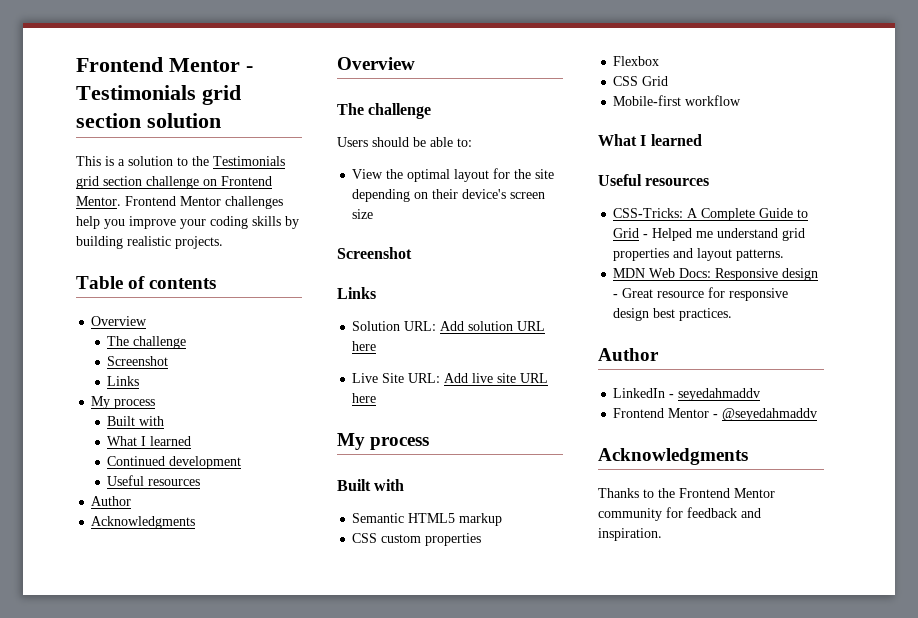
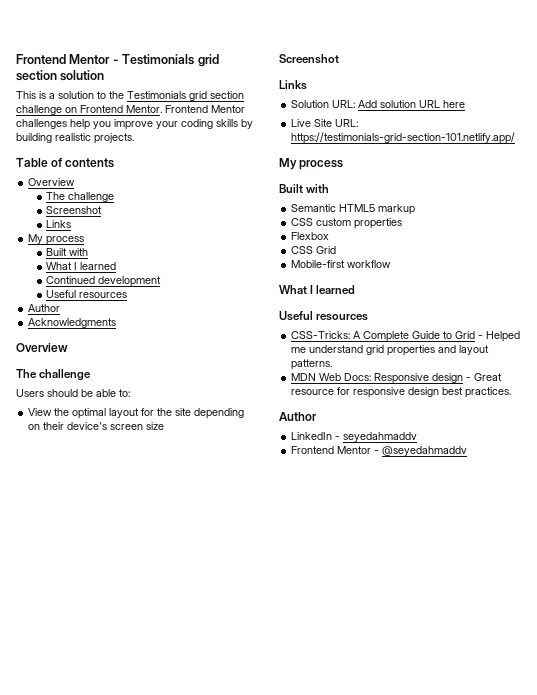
[444,373,549,383] [352,393,377,403] Add live site URL here -> [291,132,516,144] https://testimonials-grid-section-101.netlify.app/
[598,448,748,465] [598,488,775,498] [598,507,761,521] [598,528,662,541] // Acknowledgments // Thanks to the Frontend Mentor community for feedback and inspiration. -> (468, 451) none

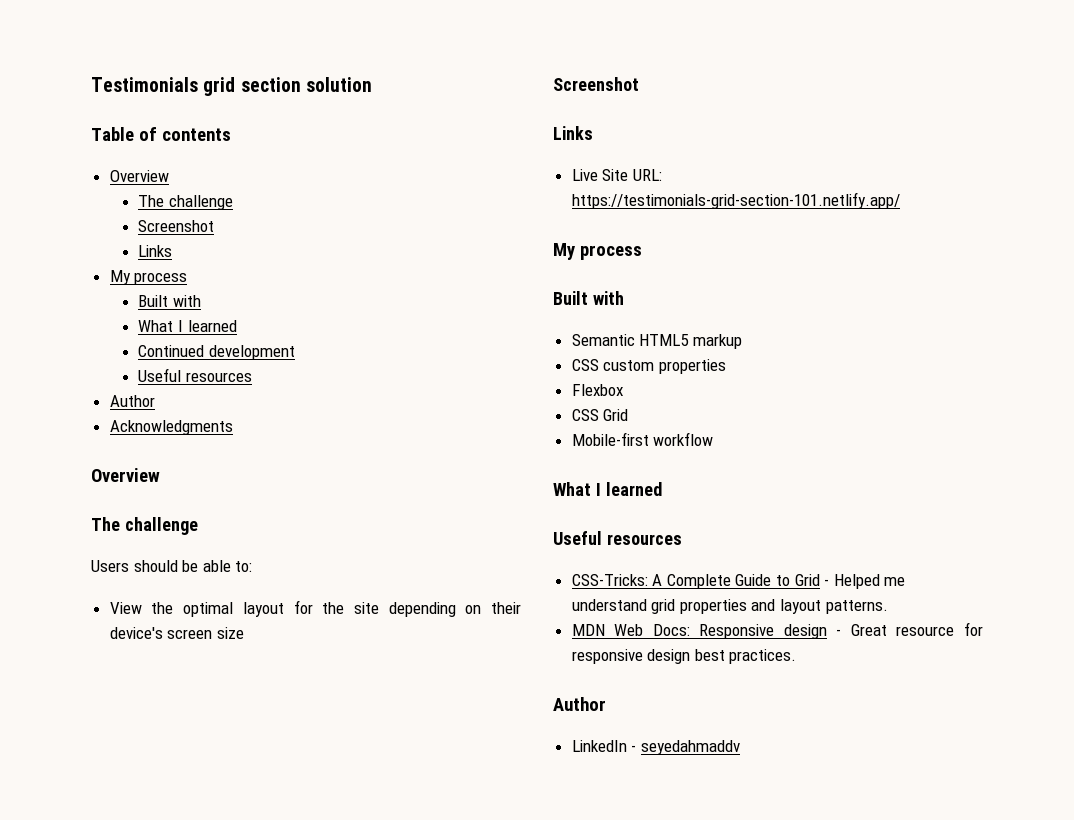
[16,54,119,64] Frontend Mentor - -> (91, 84) none
[16,91,244,101] [16,105,245,115] [16,119,253,130] [16,133,134,144] // This is a solution to the Testimonials grid section challenge on Frontend Mentor. Frontend Mentor challenges help you improve your coding skills by building realistic projects. -> (372, 84) none
[291,100,466,108] // Solution URL: Add solution URL here -> (593, 133) none
[291,446,468,456] // Frontend Mentor - @seyedahmaddv -> (740, 747) none

